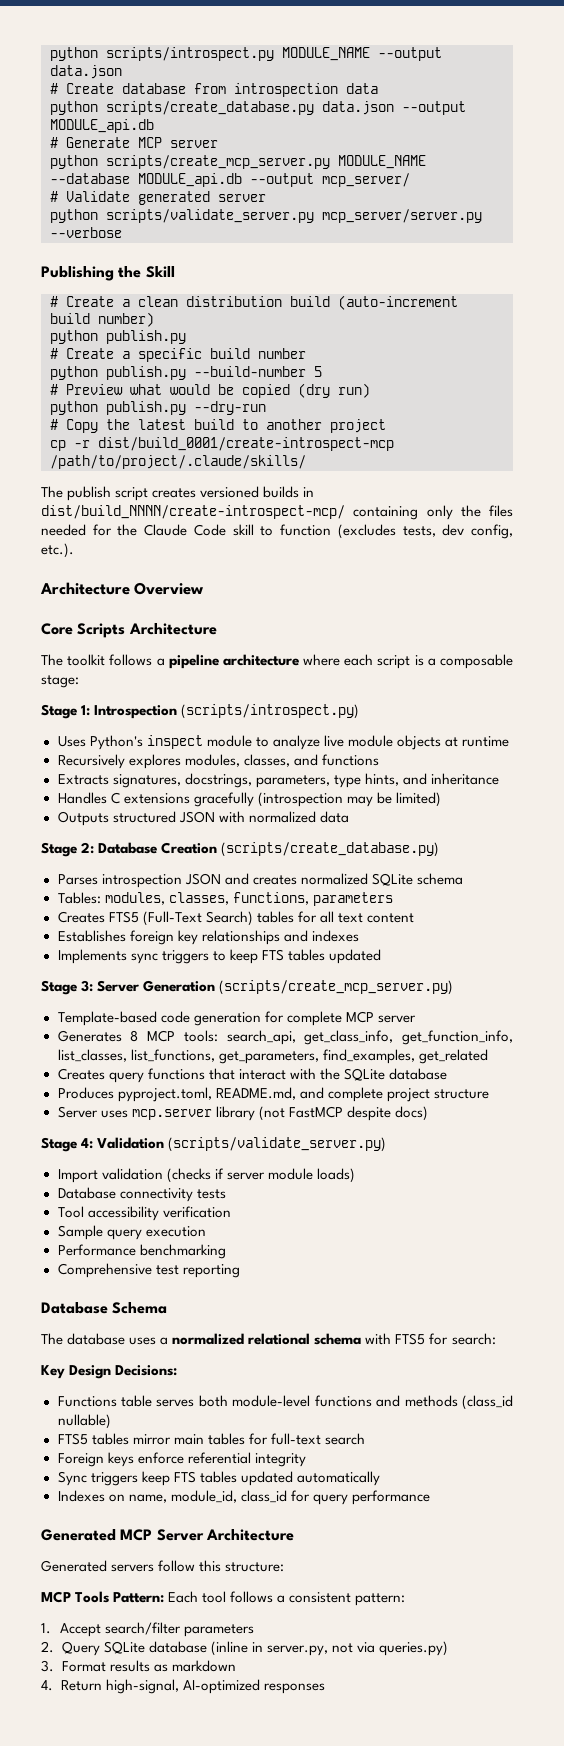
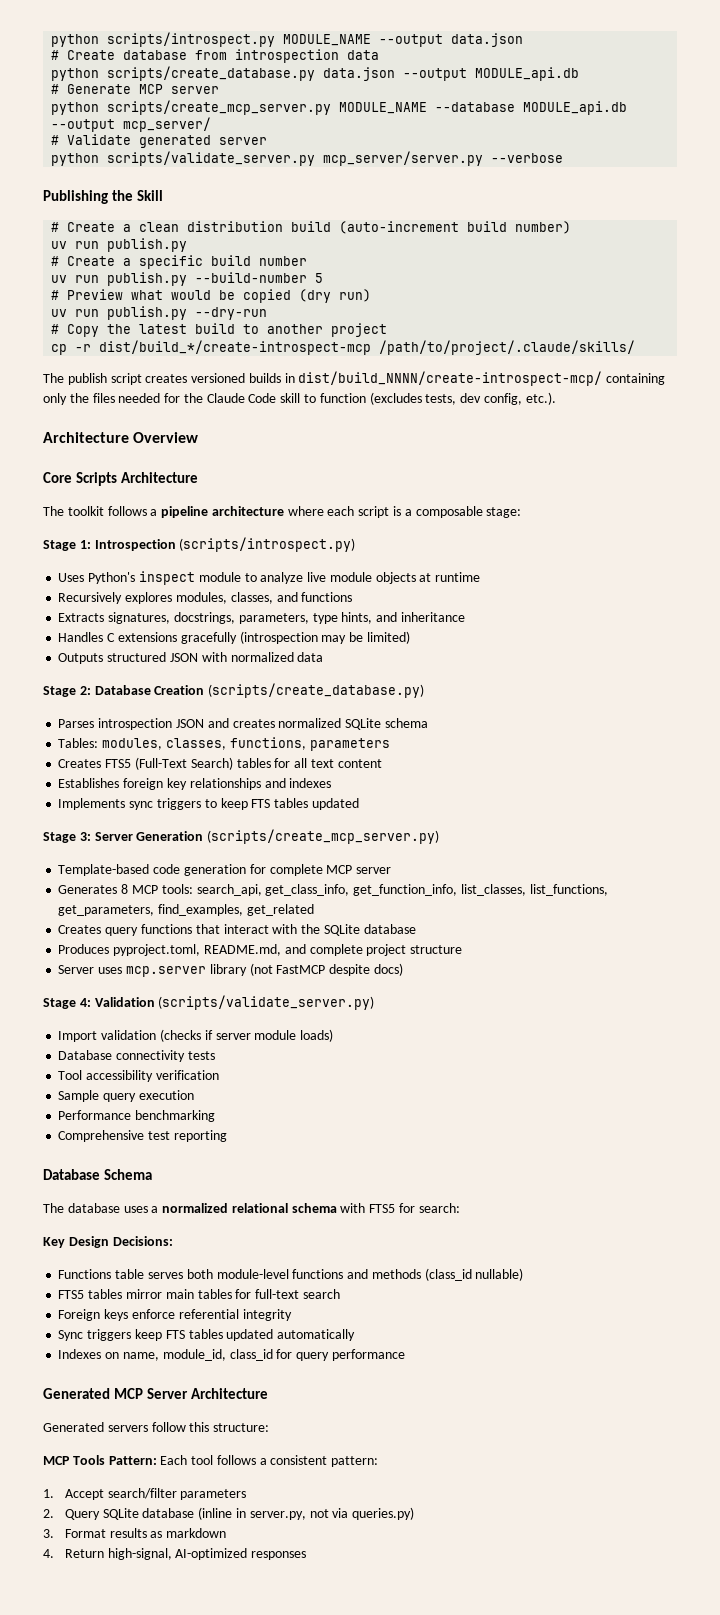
[50,330,98,344] python -> [51,241,100,249] uv run
[50,366,98,380] python -> [51,275,100,283] uv run
[50,401,98,415] python -> [51,309,100,317] uv run
[98,437,394,451] dist/build_0001/create-introspect-mcp -> [99,340,372,355] dist/build_*/create-introspect-mcp

